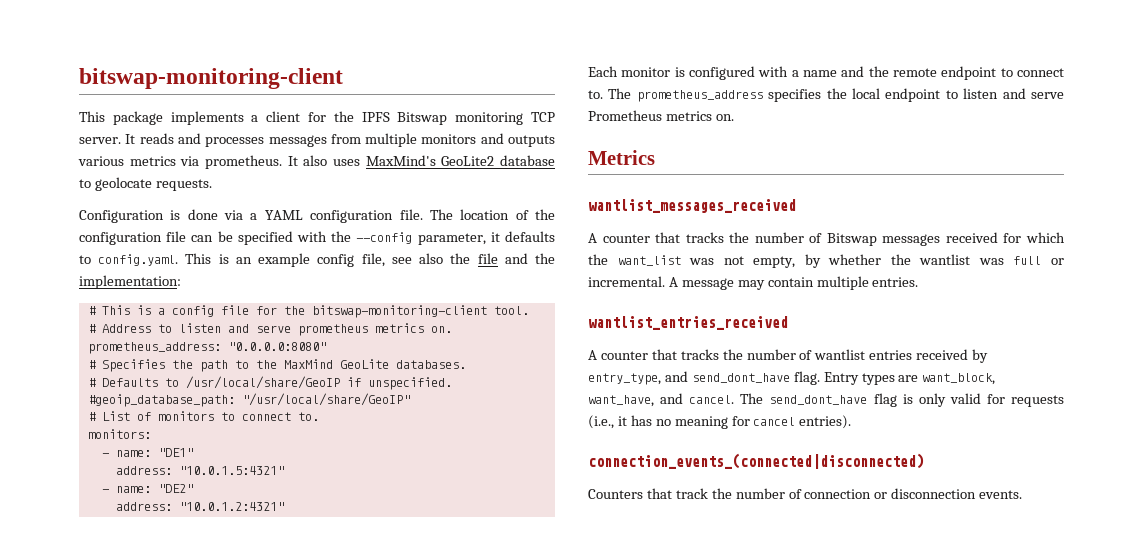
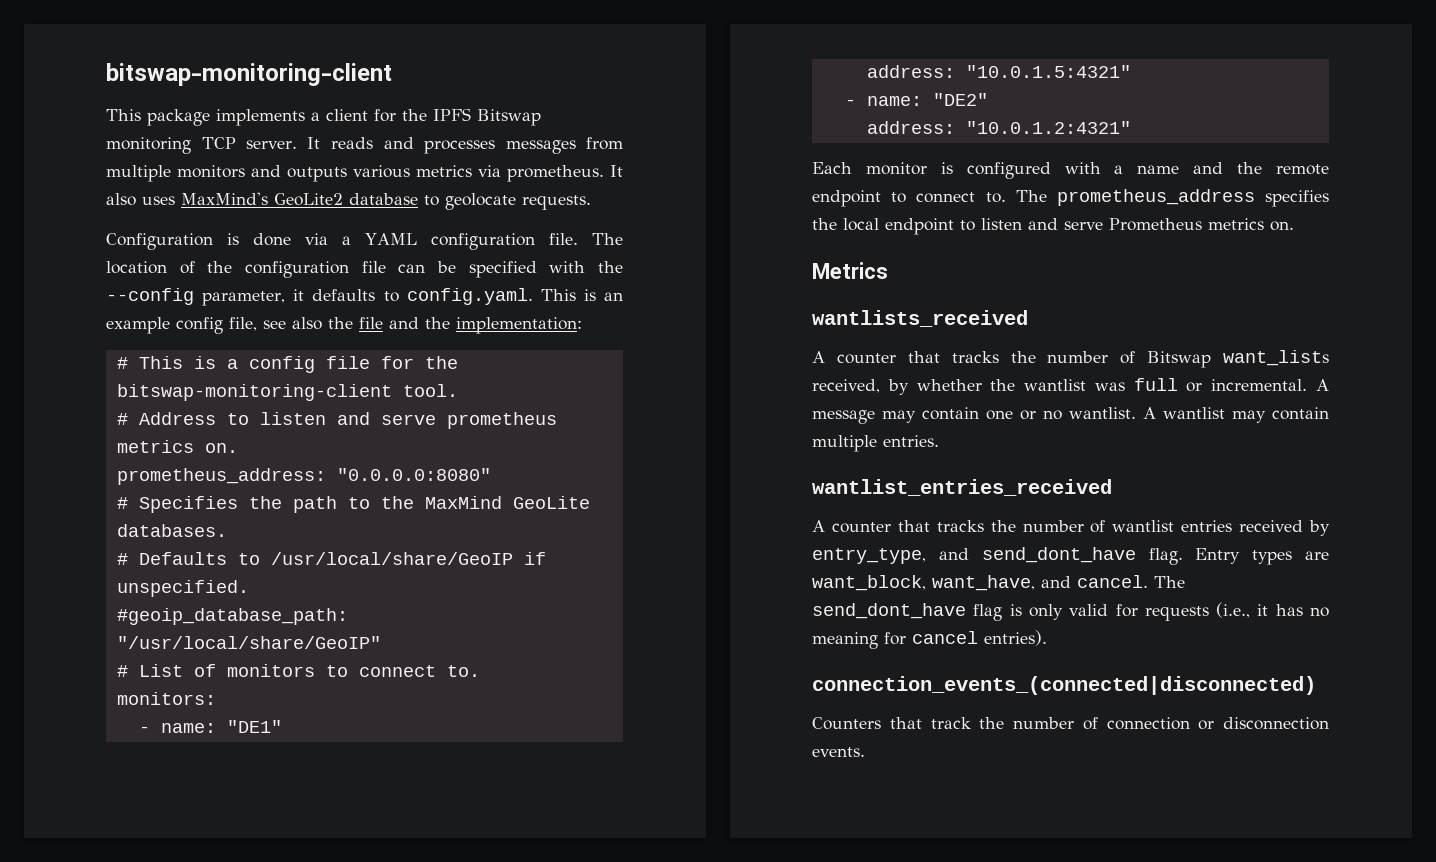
[588,199,796,213] wantlist_messages_received -> [812,310,1028,327] wantlists_received
[882,232,1065,246] [588,254,796,268] messages received for which the want_list was not empty, -> [1223,350,1329,366] [812,379,880,393] want_lists received,
(814, 282) none -> [986,407,1329,423] one or no wantlist. A wantlist may contain

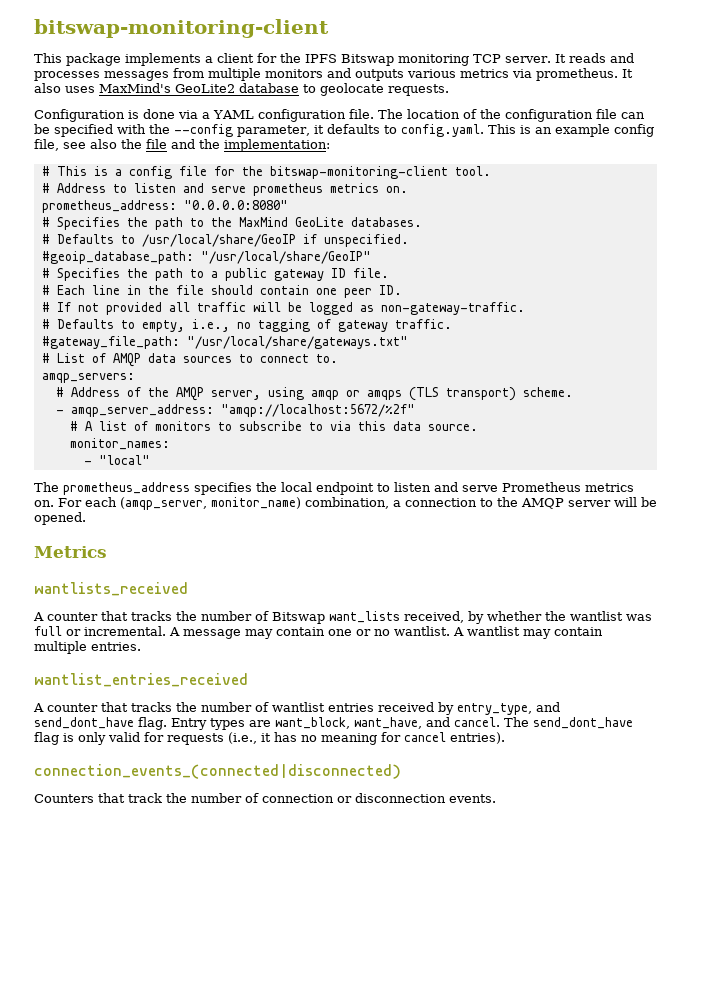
(381, 642) none -> [41,268,389,281] [41,285,402,298] [41,302,525,315] [41,319,452,332] [41,336,408,349] // # Specifies the path to a public gateway ID file. // # Each line in the file should contain one peer ID. // # If not provided all traffic will be logged as non-gateway-traffic. // # Defaults to empty, i.e., no tagging of gateway traffic. // #gateway_file_path: "/usr/local/share/gateways.txt"
[226,664,315,677] monitors -> [112,353,232,367] AMQP data sources
[116,692,216,705] [138,720,282,733] [866,65,1131,78] [844,93,988,106] [866,121,1131,134] [812,162,1329,179] [812,190,1006,207] monitors: // - name: "DE1" // address: "10.0.1.5:4321" // - name: "DE2" // address: "10.0.1.2:4321" // Each monitor is configured with a name and the remote endpoint to connect to. -> [41,373,135,383] [55,387,573,401] [55,404,415,417] [69,421,478,431] [69,438,170,450] [83,455,150,465] amqp_servers: // # Address of the AMQP server, using amqp or amqps (TLS transport) scheme. // - amqp_server_address: "amqp://localhost:5672/%2f" // # A list of monitors to subscribe to via this data source. // monitor_names: // - "local" //
(1294, 226) none -> [58,497,657,510] [34,512,86,525] For each (amqp_server, monitor_name) combination, a connection to the AMQP server will be opened.

